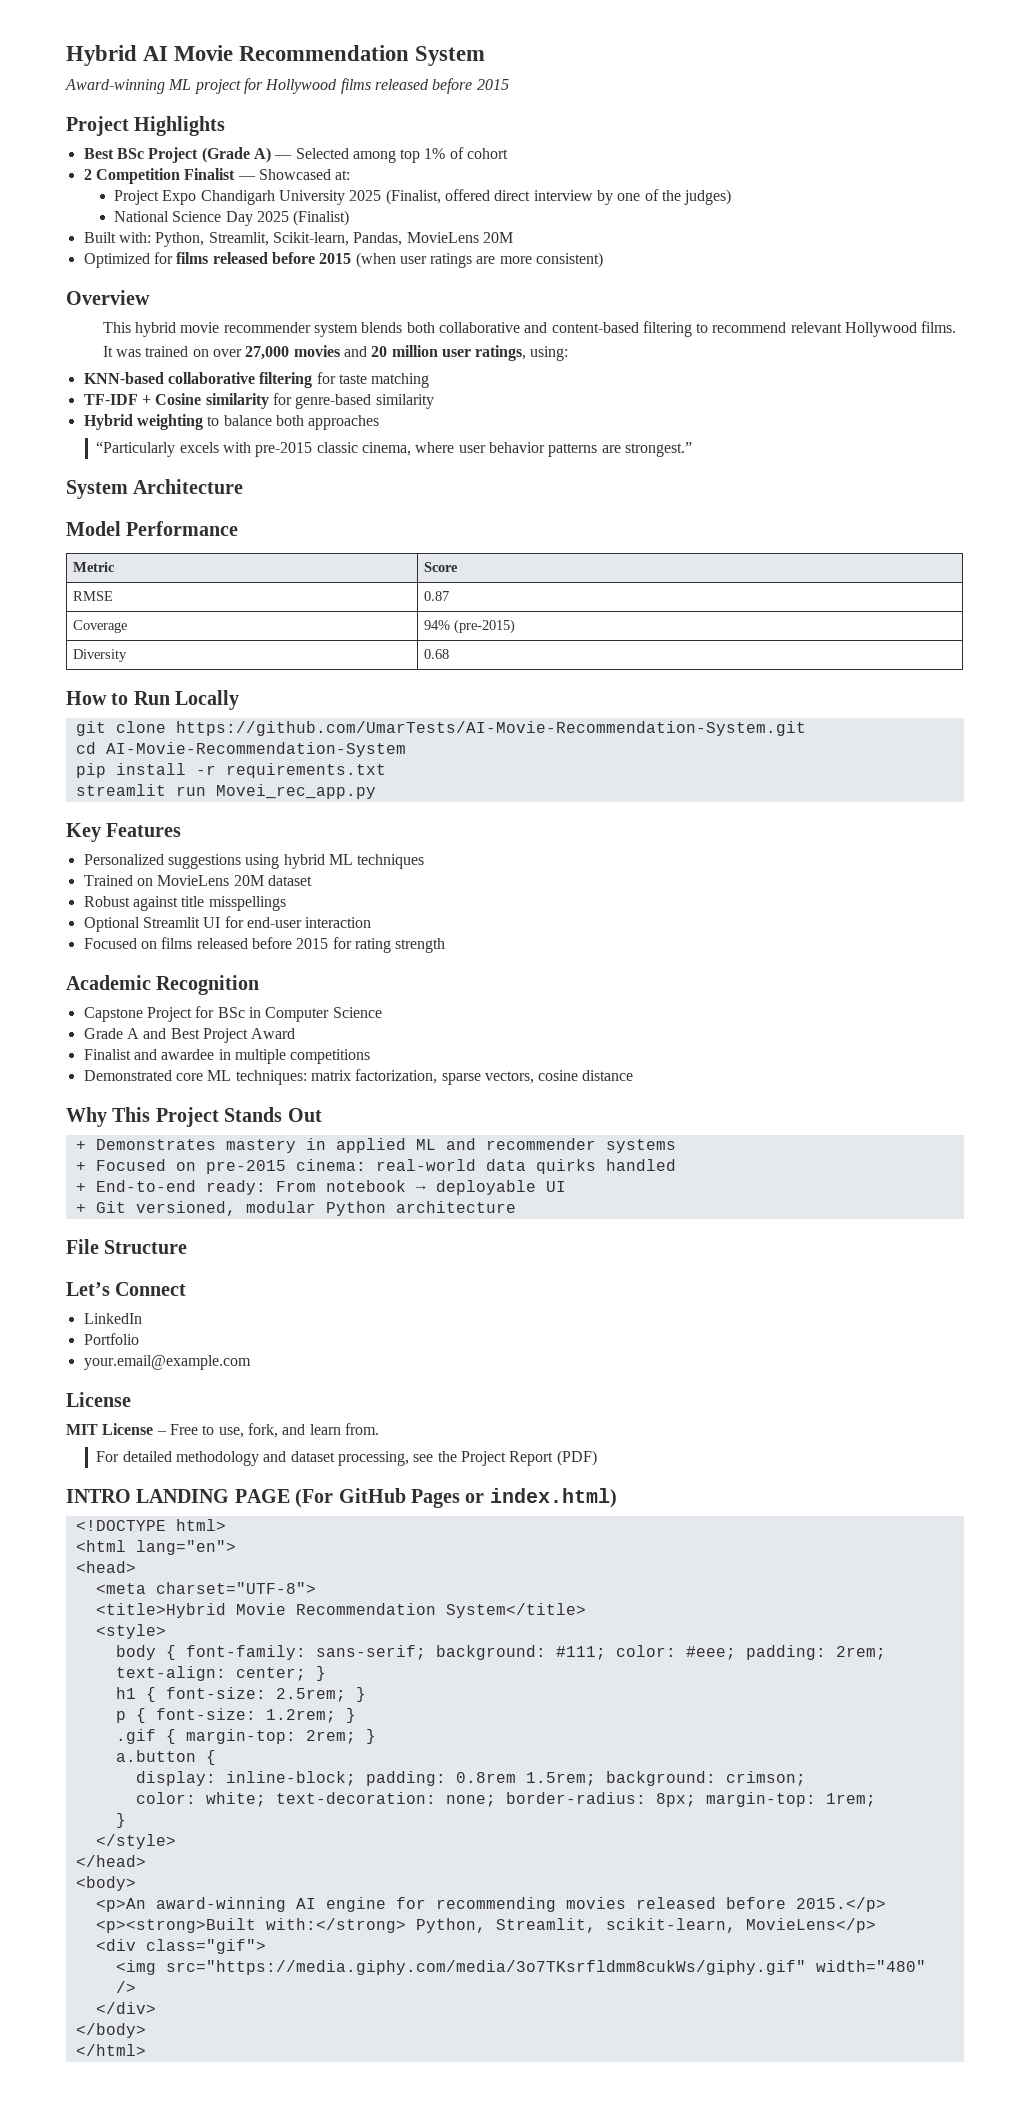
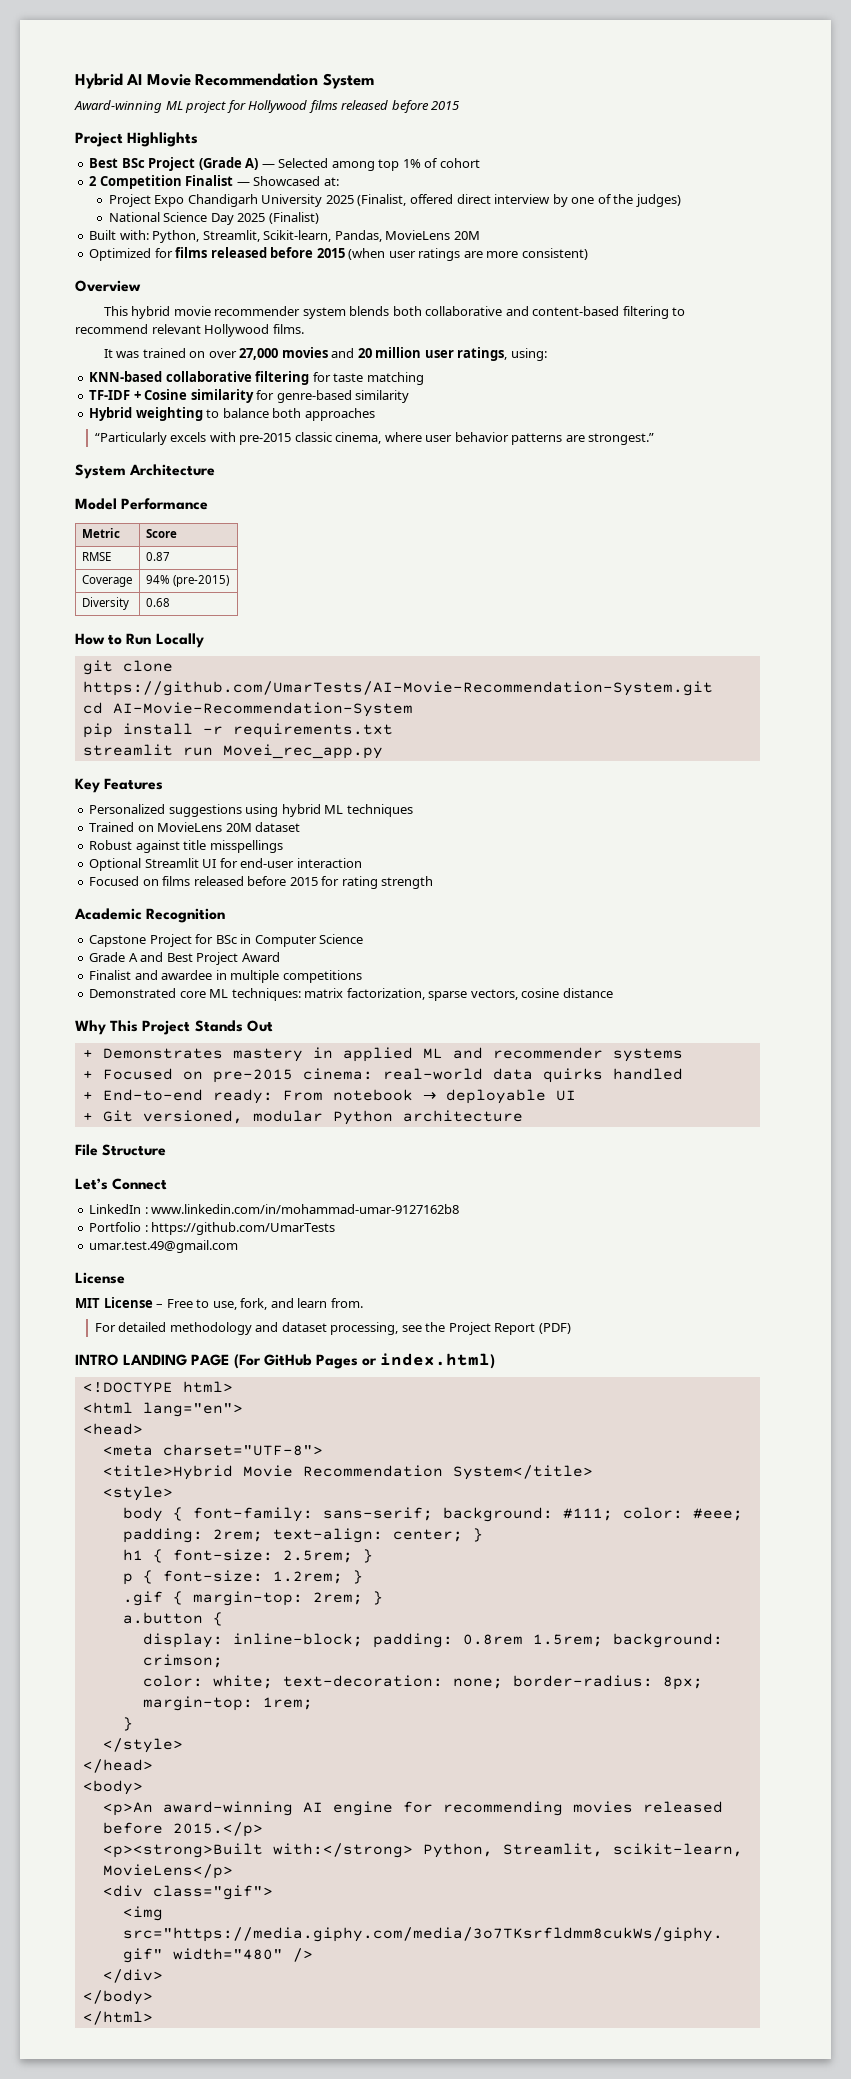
(142, 1318) none -> [144,1204,460,1214] : www.linkedin.com/in/mohammad-umar-9127162b8
[83,1355,251,1370] // your.email@example.com -> [144,1222,336,1235] [89,1240,239,1253] : https://github.com/UmarTests // umar.test.49@gmail.com

